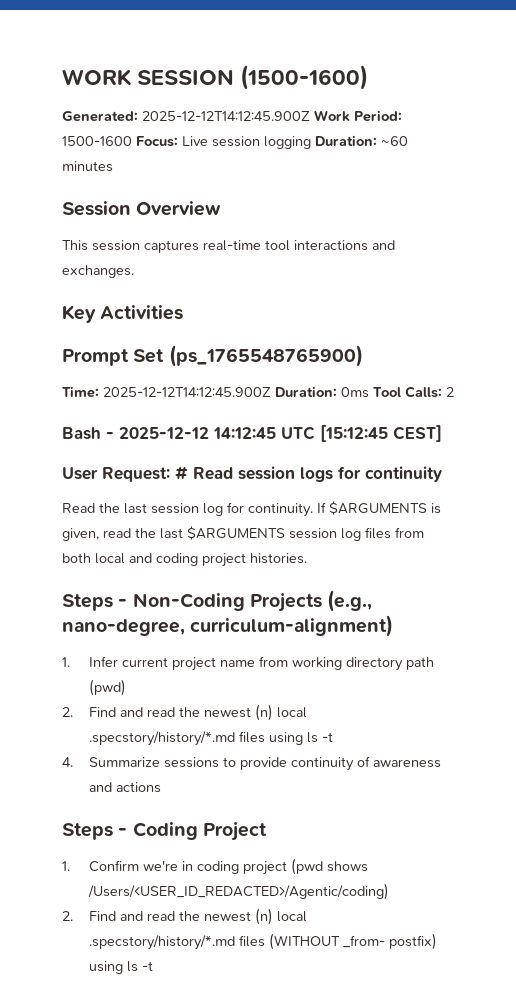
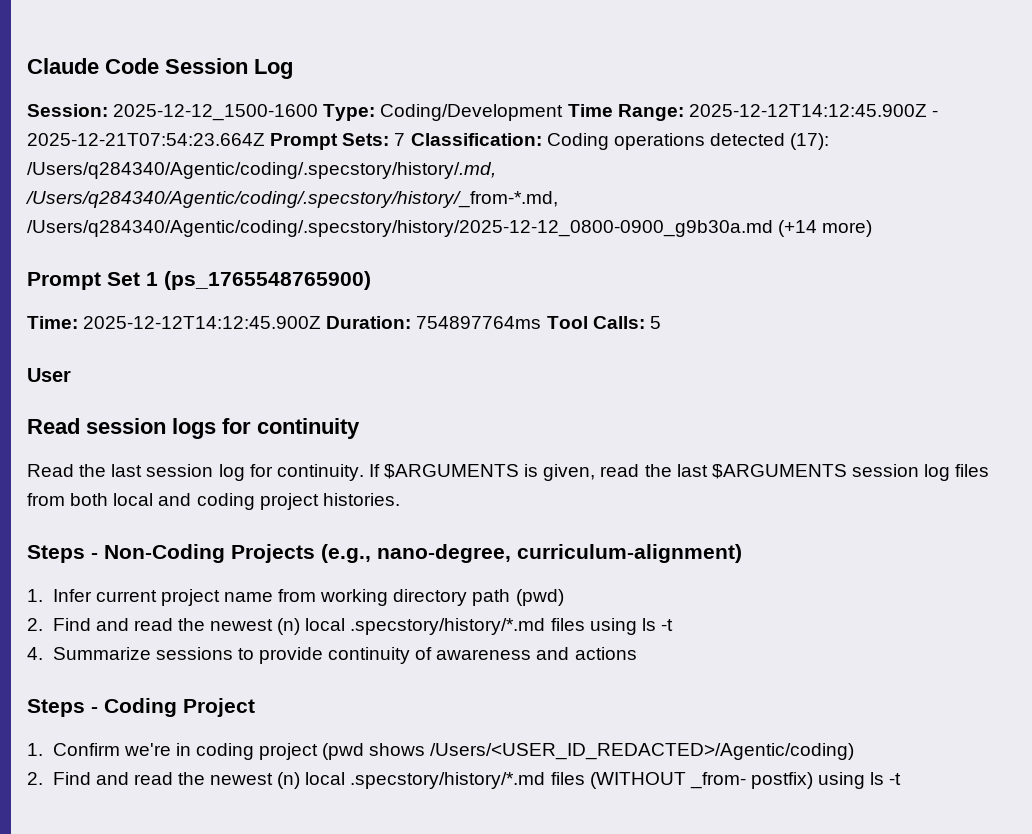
[62,65,369,90] [62,110,402,122] [62,135,408,149] [62,161,113,172] [62,201,222,216] [62,240,395,253] [62,265,134,278] [62,305,184,323] WORK SESSION (1500-1600) // Generated: 2025-12-12T14:12:45.900Z Work Period: 1500-1600 Focus: Live session logging Duration: ~60 minutes // Session Overview // This session captures real-time tool interactions and exchanges. // Key Activities -> [27,58,293,79] [27,104,938,121] [27,133,830,150] [27,162,496,179] [25,191,558,208] [27,220,873,237] Claude Code Session Log // Session: 2025-12-12_1500-1600 Type: Coding/Development Time Range: 2025-12-12T14:12:45.900Z - 2025-12-21T07:54:23.664Z Prompt Sets: 7 Classification: Coding operations detected (17): /Users/q284340/Agentic/coding/.specstory/history/.md, /Users/q284340/Agentic/coding/.specstory/history/_from-*.md, /Users/q284340/Agentic/coding/.specstory/history/2025-12-12_0800-0900_g9b30a.md (+14 more)
(165, 356) none -> [146,272,158,286] 1
[341,387,369,398] 0ms -> [416,316,542,329] 754897764ms
[446,387,454,397] [62,425,442,442] 2 // Bash - 2025-12-12 14:12:45 UTC [15:12:45 CEST] -> [649,316,661,329] 5
[102,466,188,482] Request: # -> (71, 375) //

